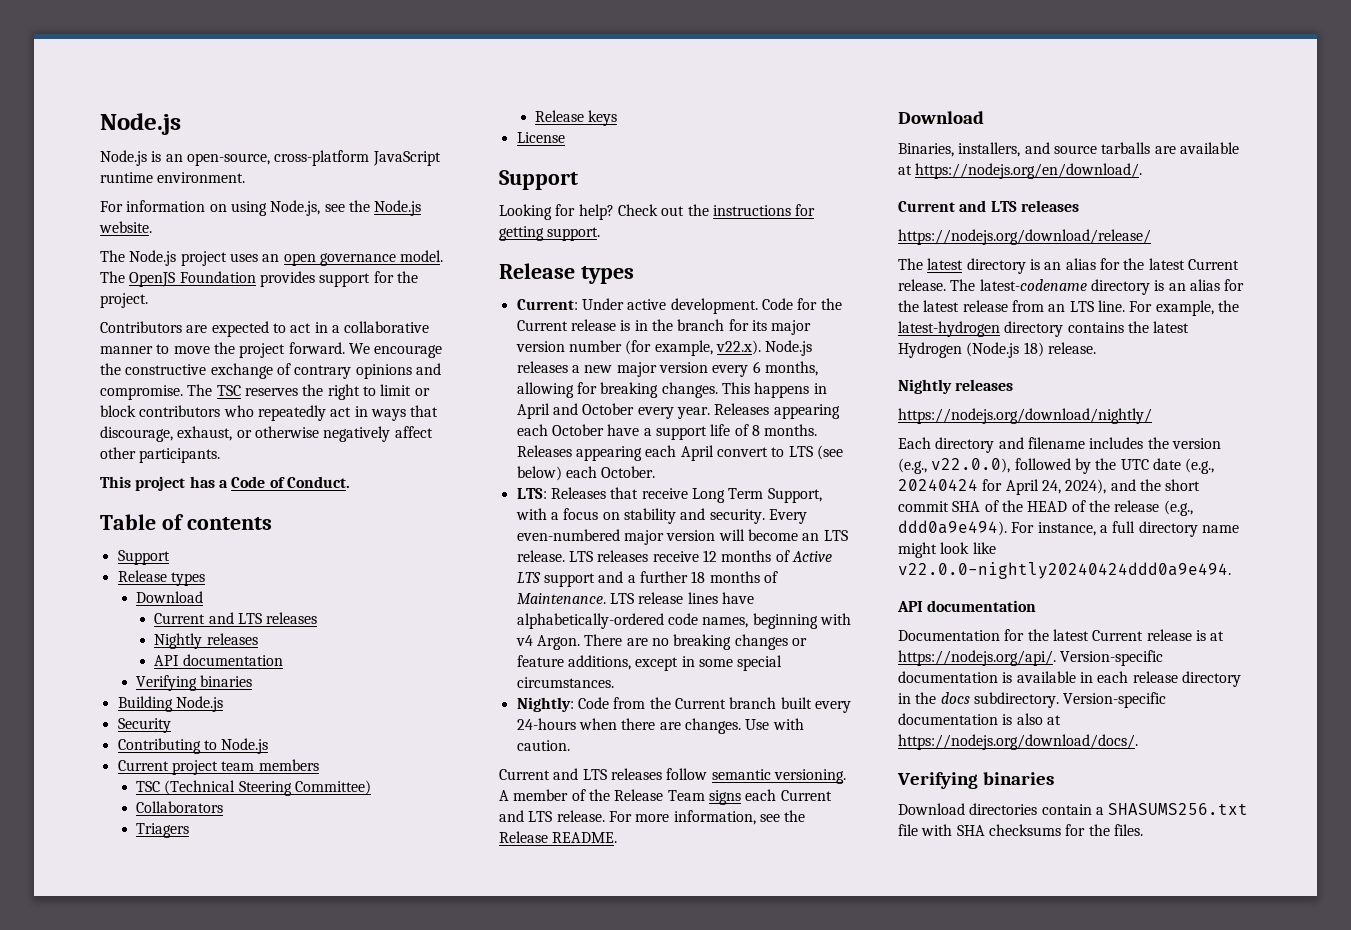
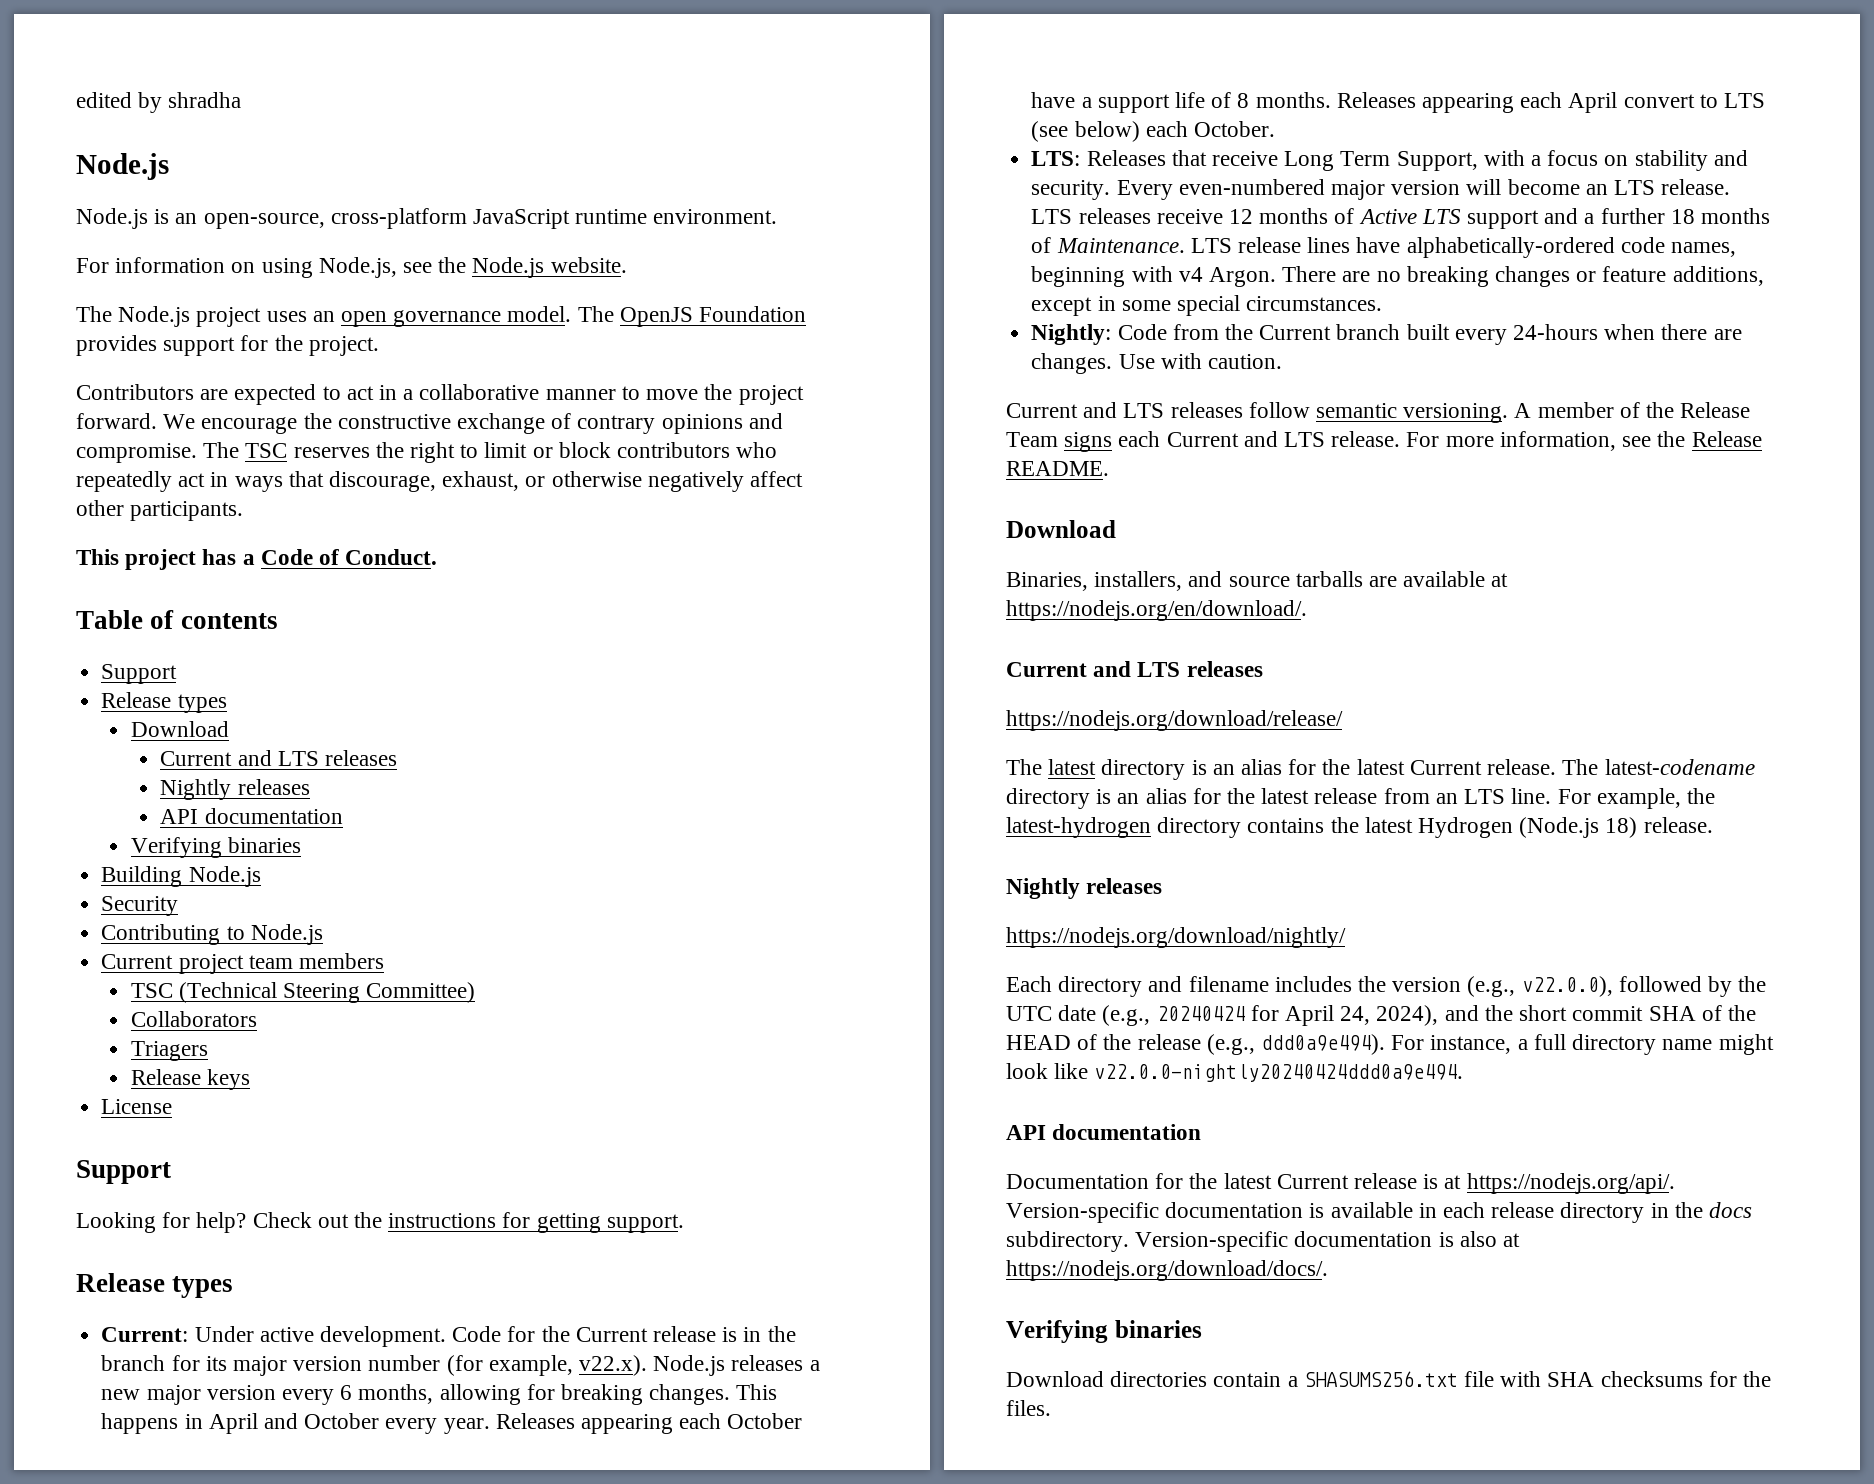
(100, 124) none -> [76,92,242,113] edited by shradha //

